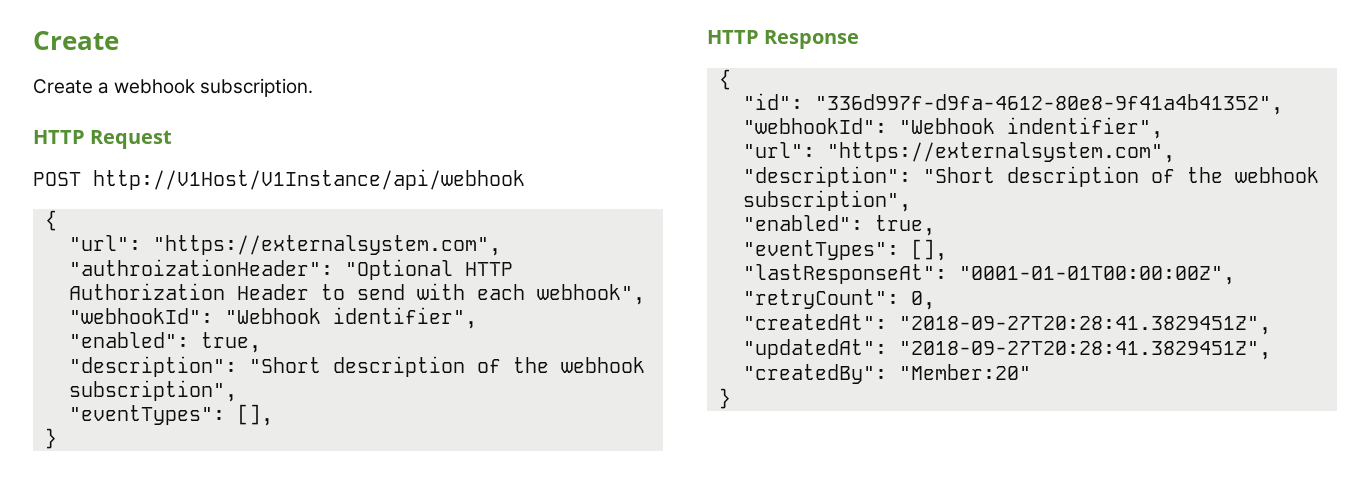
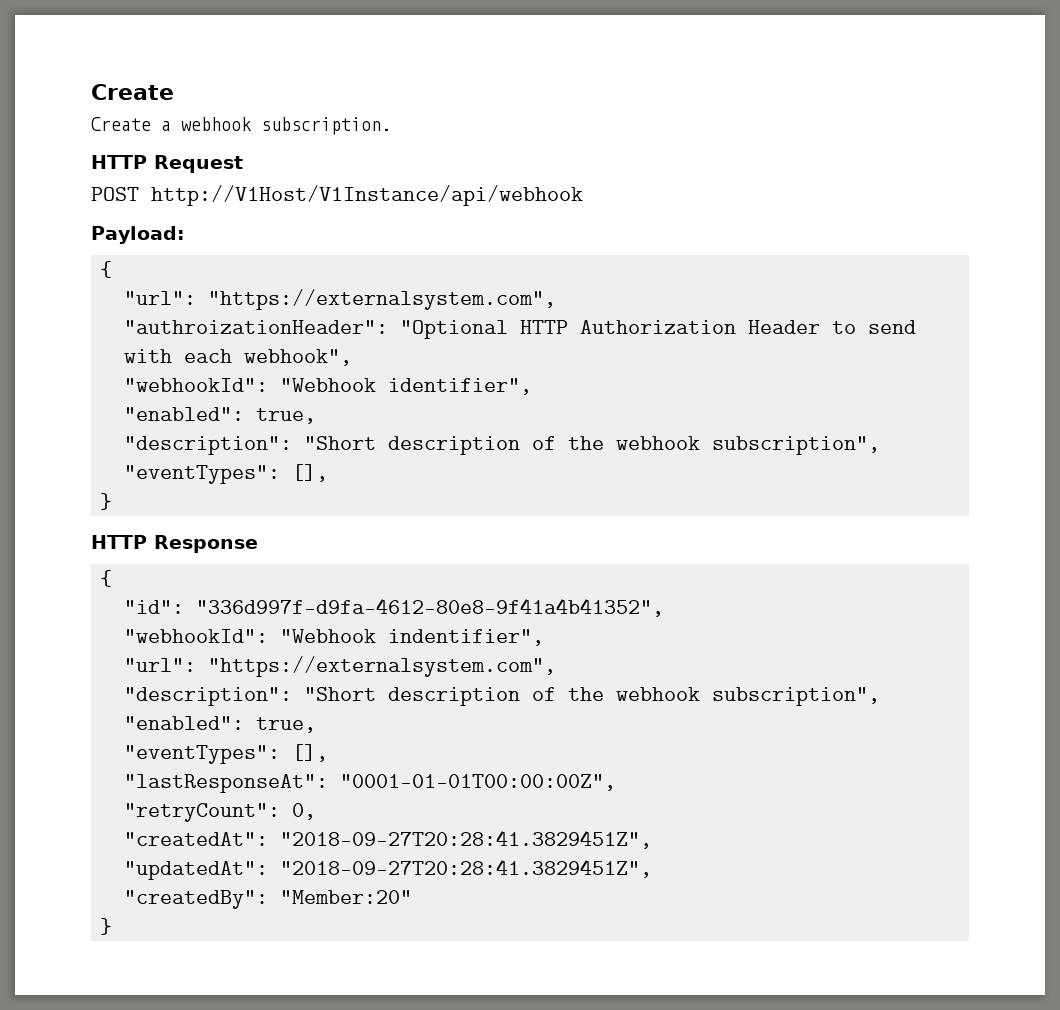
(525, 179) none -> [91,226,185,244] // Payload:

